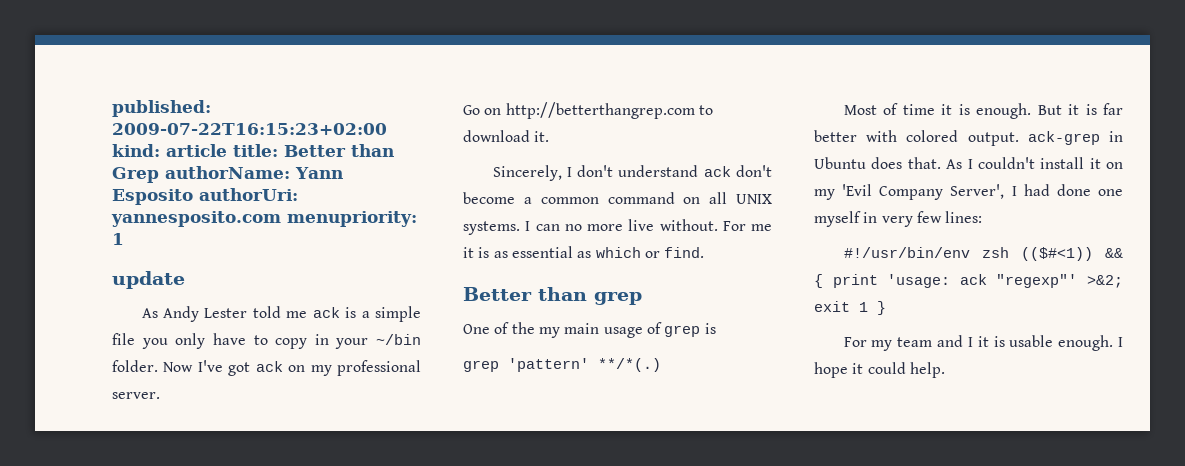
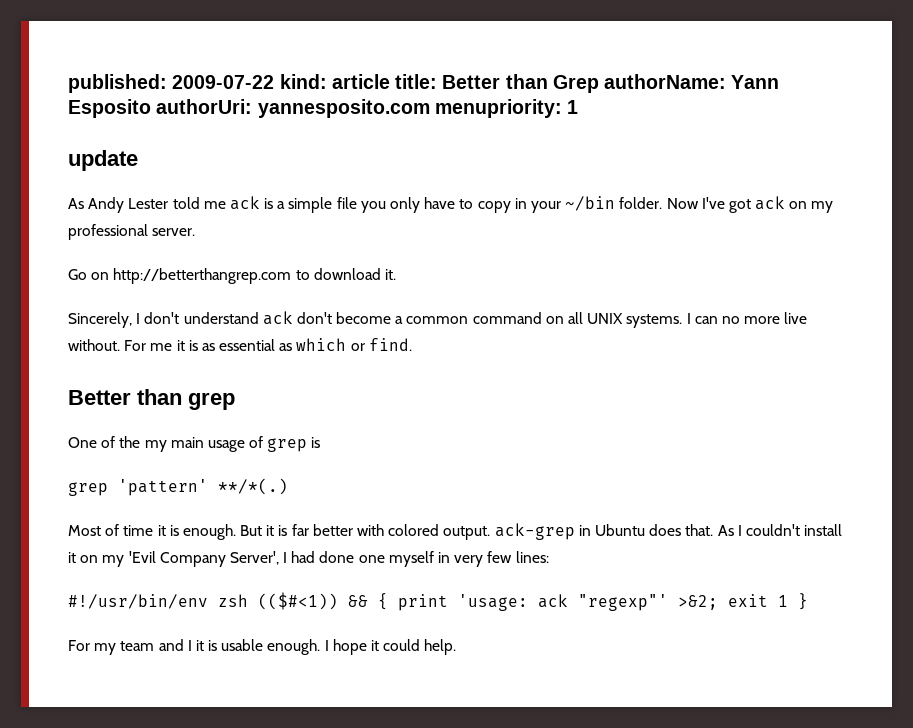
[112,123,387,135] 2009-07-22T16:15:23+02:00 -> [172,75,275,89] 2009-07-22

